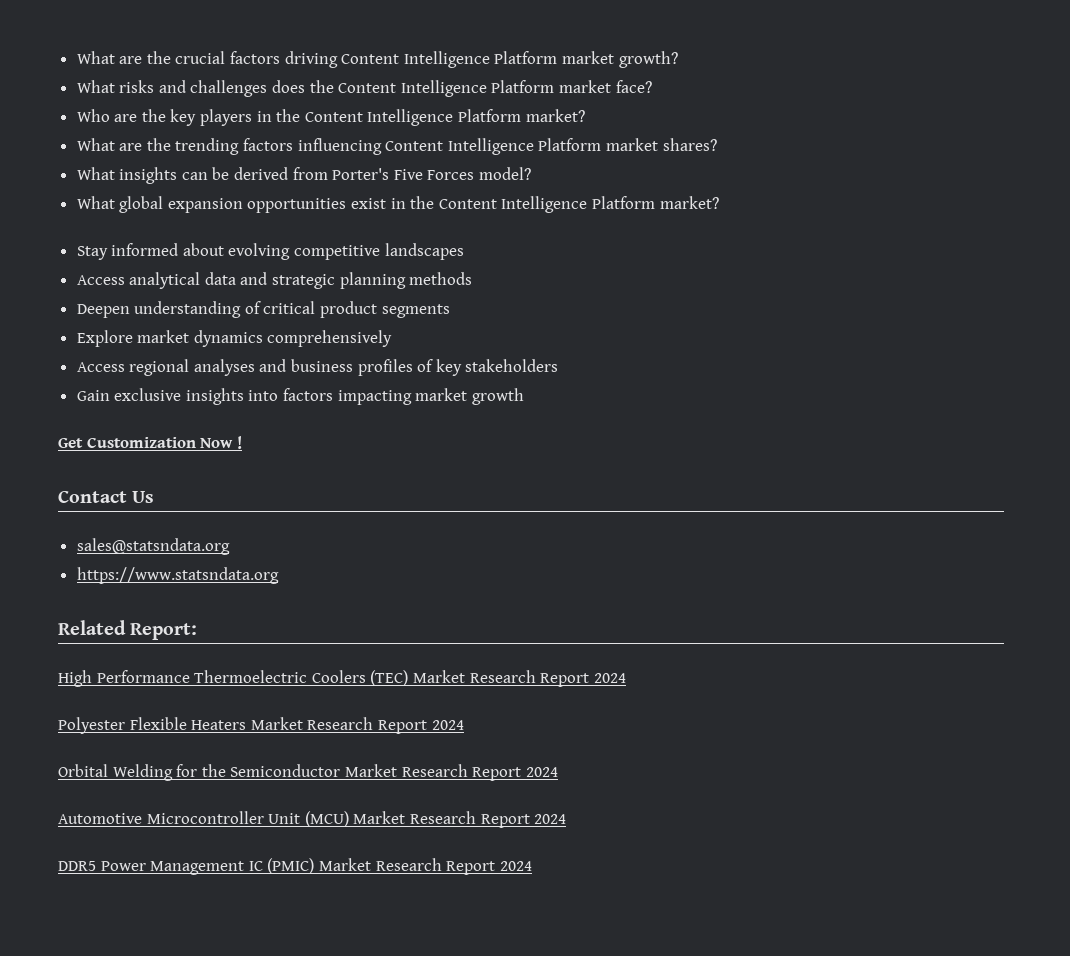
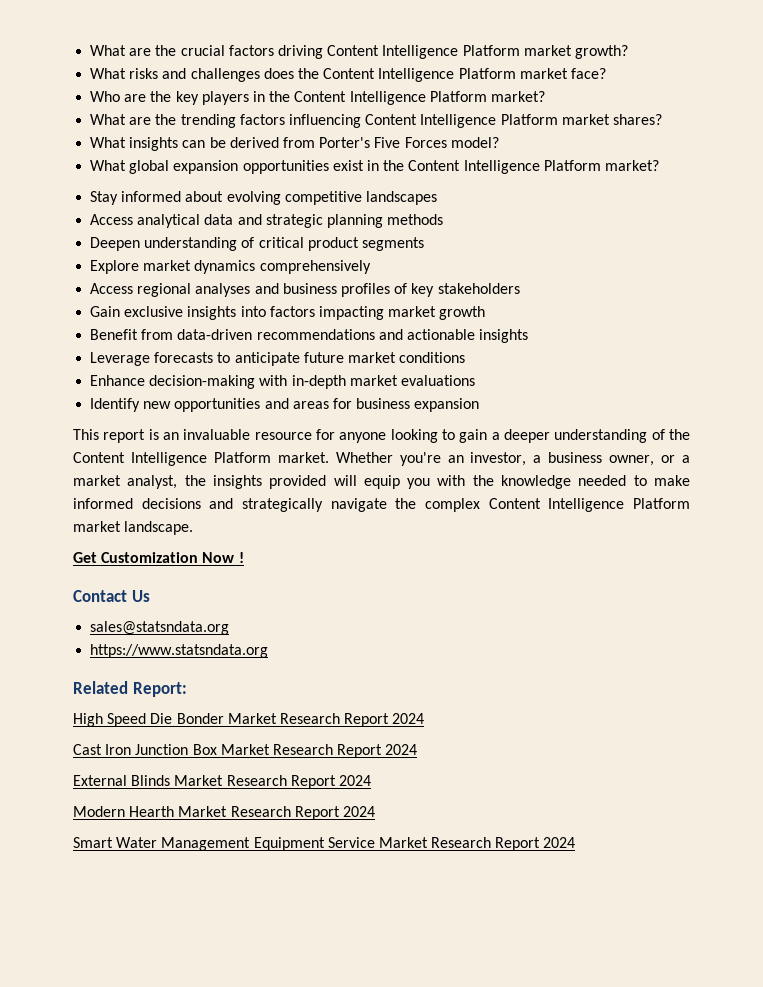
(524, 396) none -> [90,329,529,343] [90,352,466,366] [90,375,475,389] [90,398,480,412] [73,429,690,443] [73,452,690,466] [73,475,690,489] [73,498,691,512] [73,521,194,535] // Benefit from data-driven recommendations and actionable insights // Leverage forecasts to anticipate future market conditions // Enhance decision-making with in-depth market evaluations // Identify new opportunities and areas for business expansion // This report is an invaluable resource for anyone looking to gain a deeper understanding of the Content Intelligence Platform market. Whether you're an investor, a business owner, or a market analyst, the insights provided will equip you with the knowledge needed to make informed decisions and strategically navigate the complex Content Intelligence Platform market landscape.
[96,670,626,687] [58,717,464,734] [58,764,558,781] [58,811,567,828] [58,858,315,875] Performance Thermoelectric Coolers (TEC) Market Research Report 2024 // Polyester Flexible Heaters Market Research Report 2024 // Orbital Welding for the Semiconductor Market Research Report 2024 // Automotive Microcontroller Unit (MCU) Market Research Report 2024 // DDR5 Power Management IC (PMIC) -> [107,713,425,727] [73,744,418,758] [73,775,371,789] [73,806,375,820] [73,837,375,851] Speed Die Bonder Market Research Report 2024 // Cast Iron Junction Box Market Research Report 2024 // External Blinds Market Research Report 2024 // Modern Hearth Market Research Report 2024 // Smart Water Management Equipment Service

